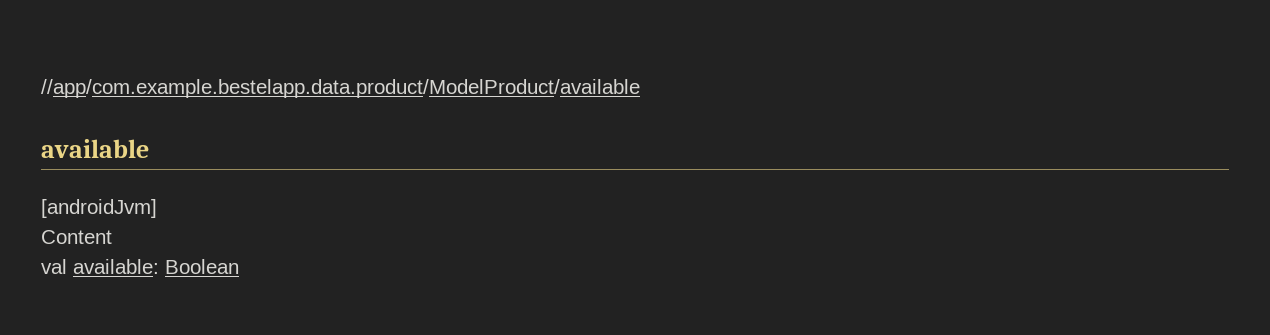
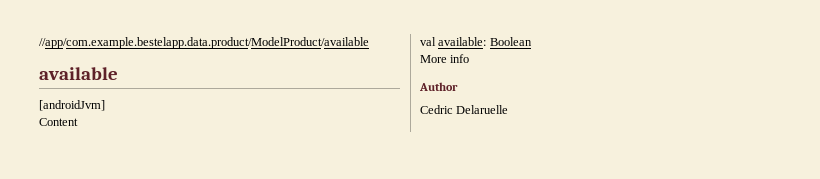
(239, 266) none -> [420,54,470,63] [419,82,458,91] [420,105,509,114] // More info // Author // Cedric Delaruelle

